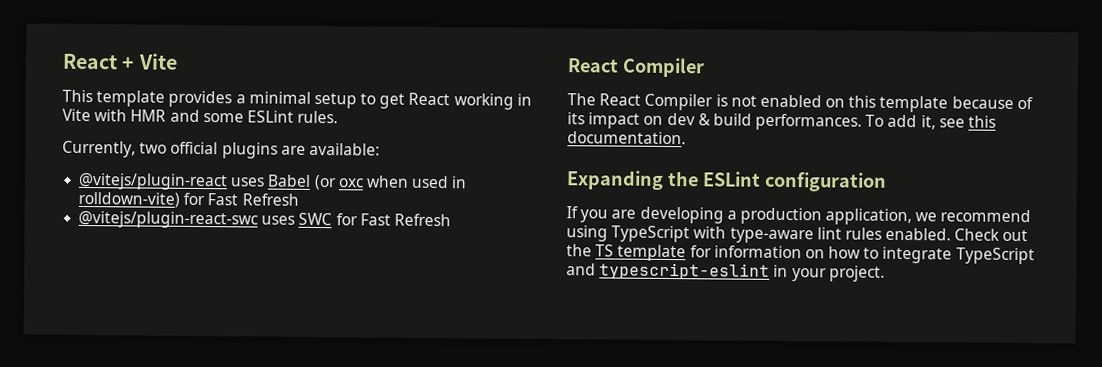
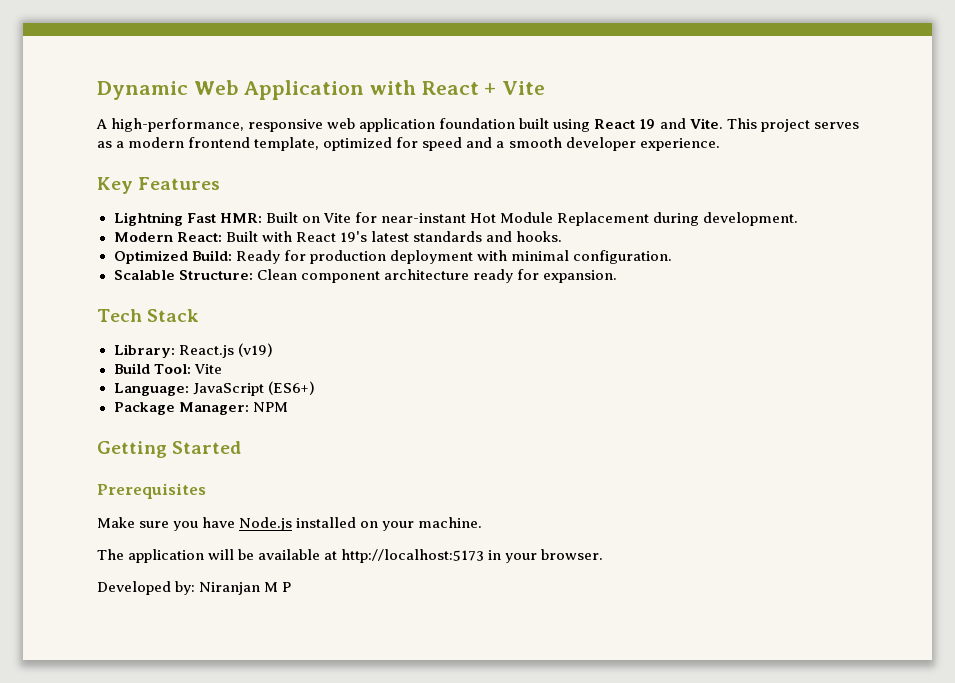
(62, 61) none -> [97,80,416,100] Dynamic Web Application with
[62,89,532,110] [62,108,339,124] [62,140,380,159] [78,172,468,191] [78,191,299,208] [78,210,451,229] [567,57,705,78] [567,93,1033,113] [567,112,997,131] [567,131,686,145] [566,170,887,192] [566,206,1032,226] [566,225,1029,244] [566,244,1035,265] [566,262,885,282] This template provides a minimal setup to get React working in Vite with HMR and some ESLint rules. // Currently, two official plugins are available: // @vitejs/plugin-react uses Babel (or oxc when used in rolldown-vite) for Fast Refresh // @vitejs/plugin-react-swc uses SWC for Fast Refresh // React Compiler // The React Compiler is not enabled on this template because of its impact on dev & build performances. To add it, see this documentation. // Expanding the ESLint configuration // If you are developing a production application, we recommend using TypeScript with type-aware lint rules enabled. Check out the TS template for information on how to integrate TypeScript and typescript-eslint in your project. -> [96,118,859,132] [97,137,720,151] [97,177,221,194] [113,212,799,226] [113,231,562,242] [113,250,672,264] [113,269,617,283] [97,309,200,322] [113,343,273,358] [113,363,222,374] [113,381,315,396] [113,402,288,415] [97,441,242,458] [97,483,206,499] [97,517,483,531] [97,549,604,563] [97,581,292,595] A high-performance, responsive web application foundation built using React 19 and Vite. This project serves as a modern frontend template, optimized for speed and a smooth developer experience. // Key Features // Lightning Fast HMR: Built on Vite for near-instant Hot Module Replacement during development. // Modern React: Built with React 19's latest standards and hooks. // Optimized Build: Ready for production deployment with minimal configuration. // Scalable Structure: Clean component architecture ready for expansion. // Tech Stack // Library: React.js (v19) // Build Tool: Vite // Language: JavaScript (ES6+) // Package Manager: NPM // Getting Started // Prerequisites // Make sure you have Node.js installed on your machine. // The application will be available at http://localhost:5173 in your browser. // Developed by: Niranjan M P

